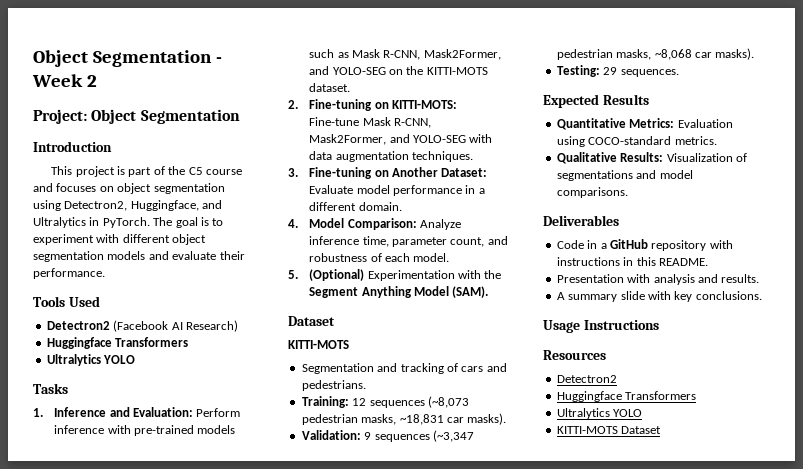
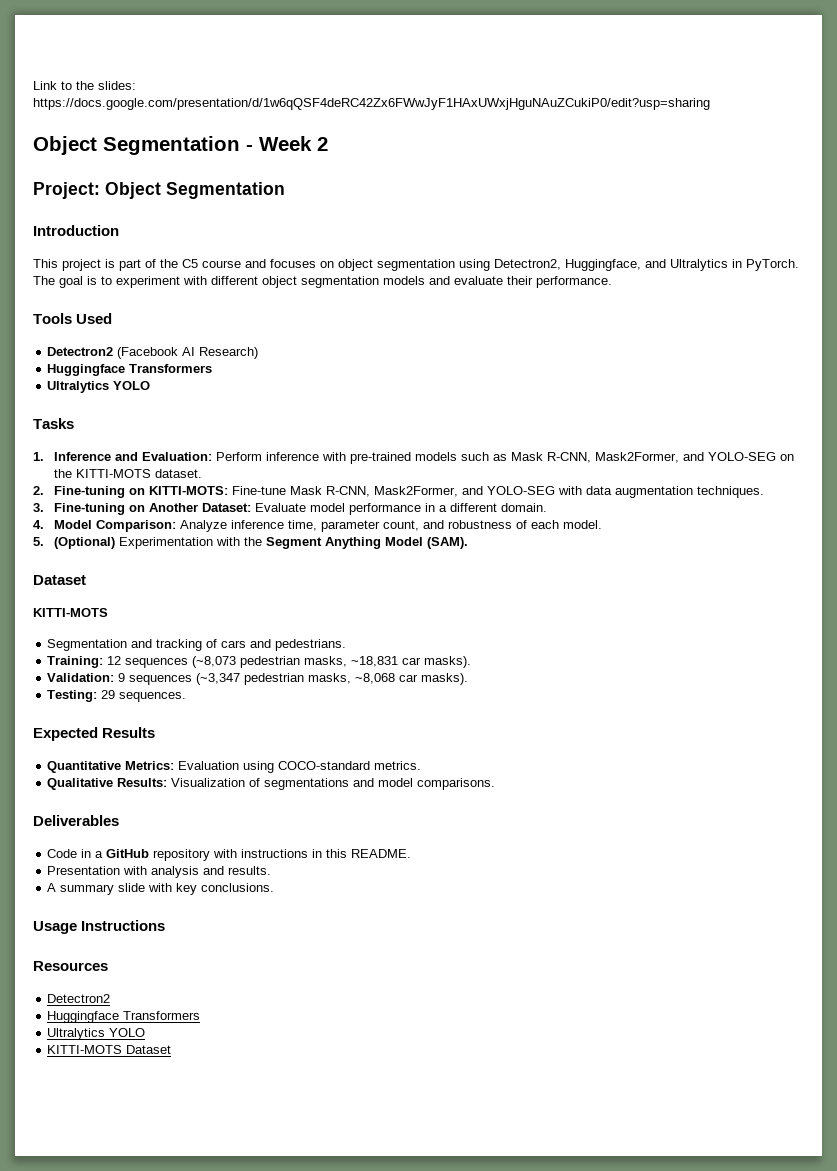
(33, 58) none -> [33,81,136,90] [33,98,710,110] Link to the slides: https://docs.google.com/presentation/d/1w6qQSF4deRC42Zx6FWwJyF1HAxUWxjHguNAuZCukiP0/edit?usp=sharing //

